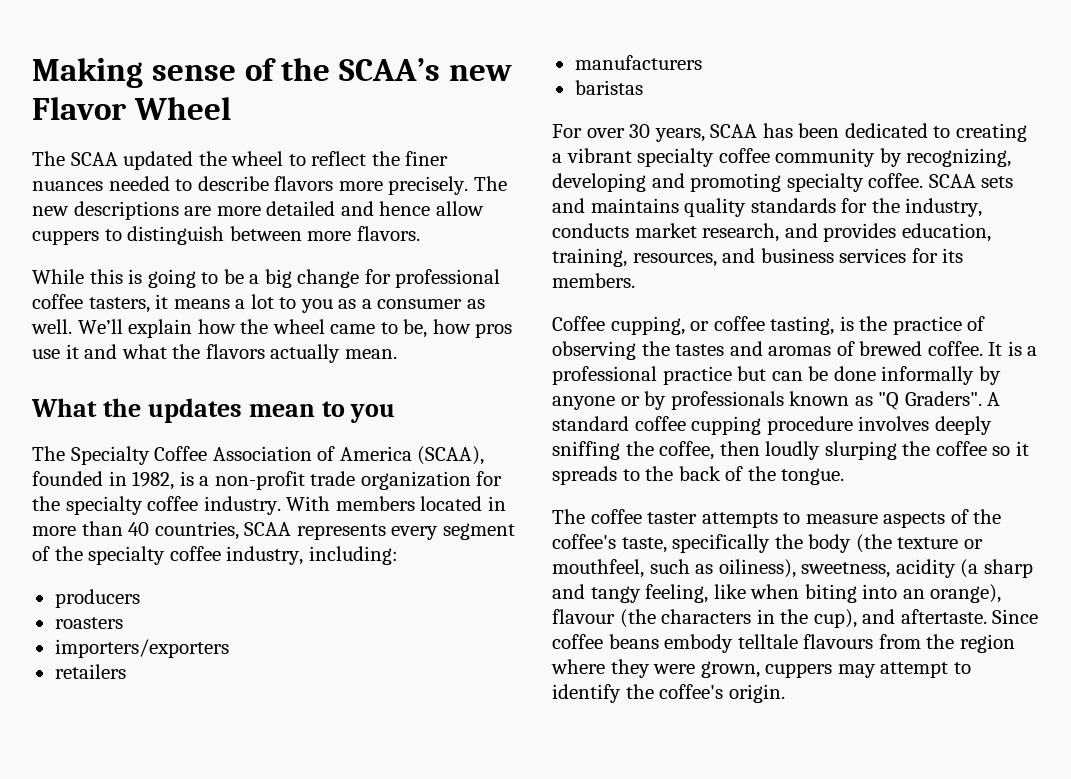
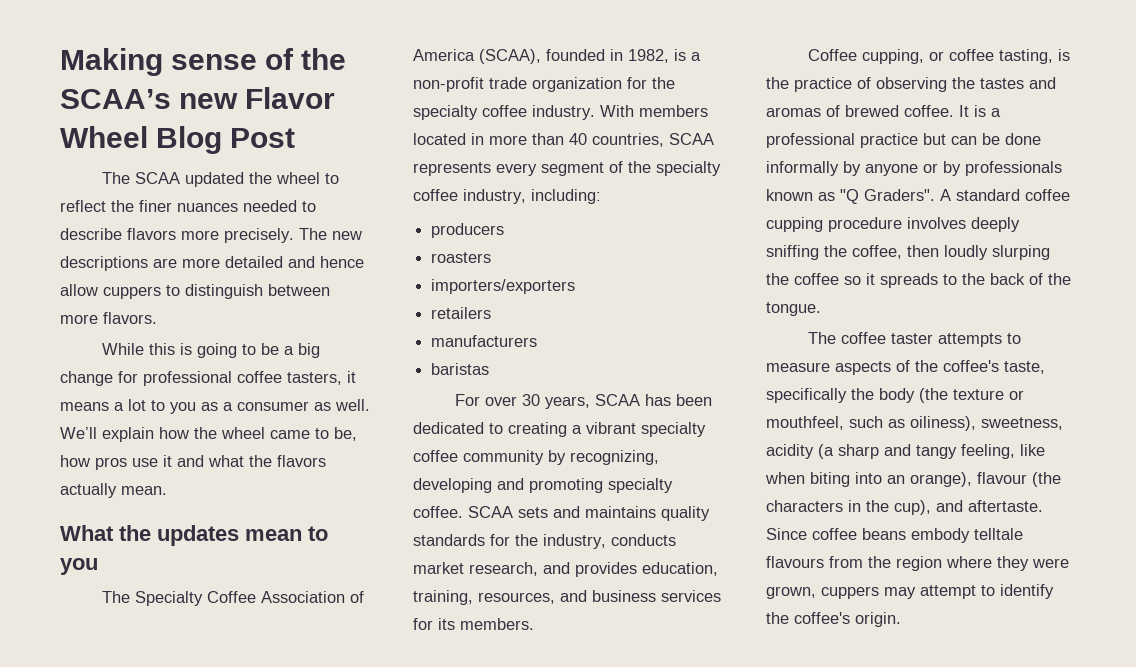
(231, 108) none -> [156,126,296,154] Blog Post

